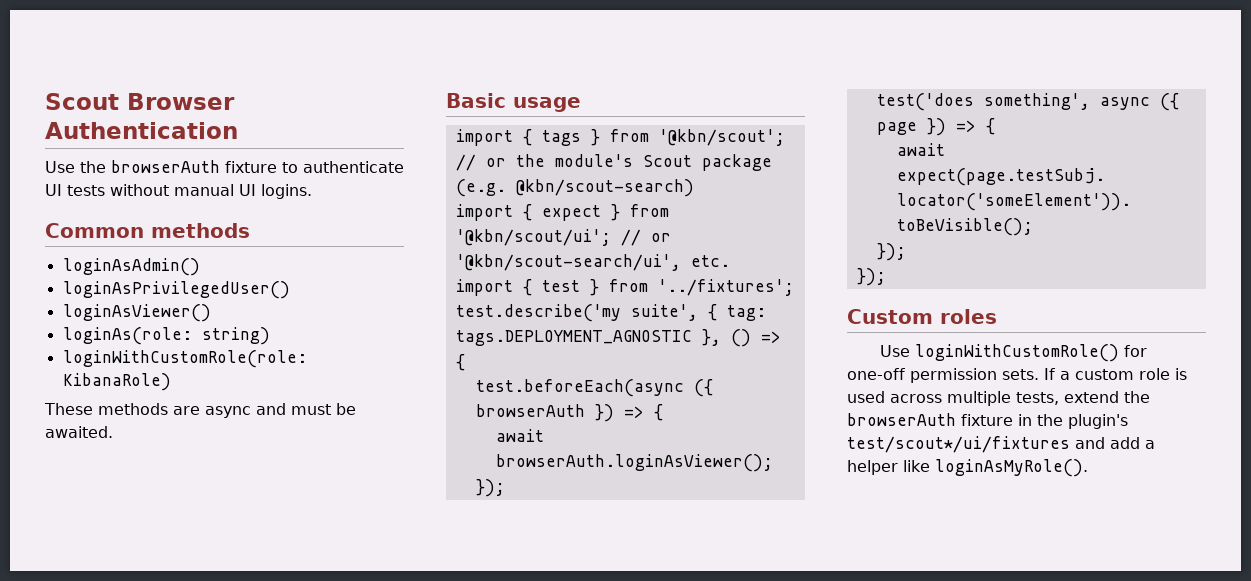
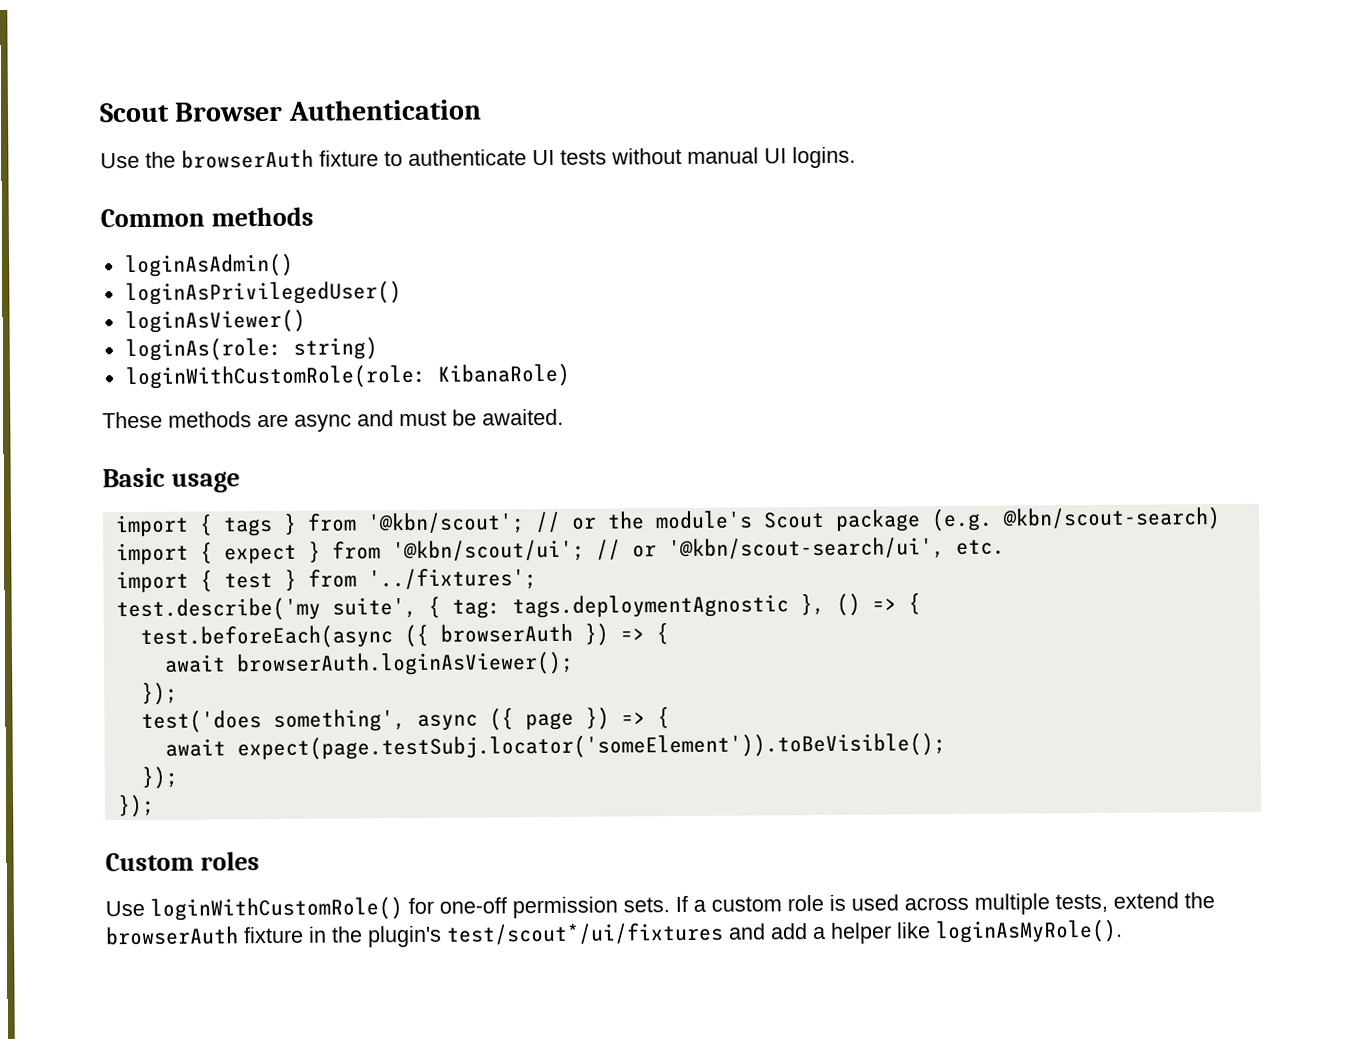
[455,330,692,346] tags.DEPLOYMENT_AGNOSTIC -> [511,594,789,619] tags.deploymentAgnostic

